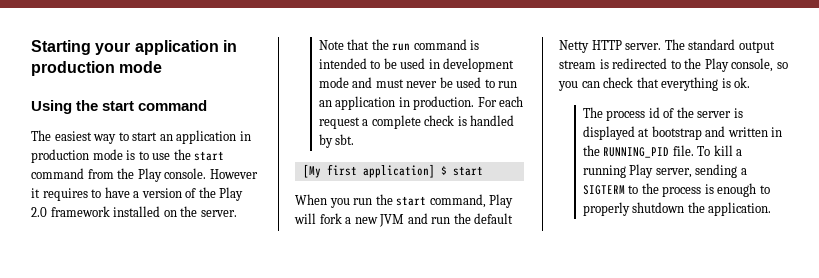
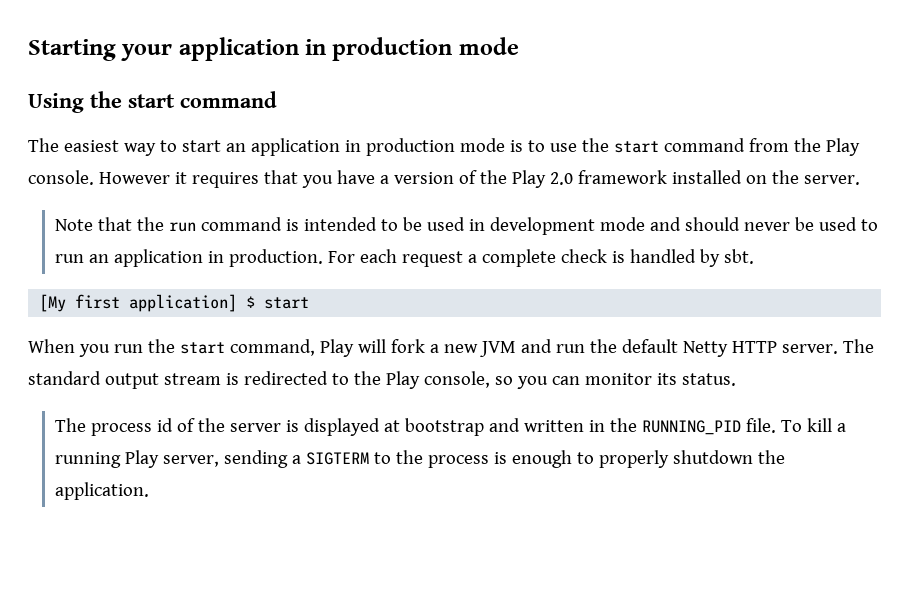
[91,189,102,198] to -> [263,170,333,188] that you
[375,79,404,88] must -> [685,217,741,231] should
[603,77,751,91] check that everything is ok. -> [584,373,736,386] monitor its status.

